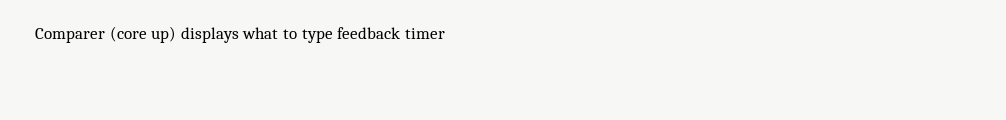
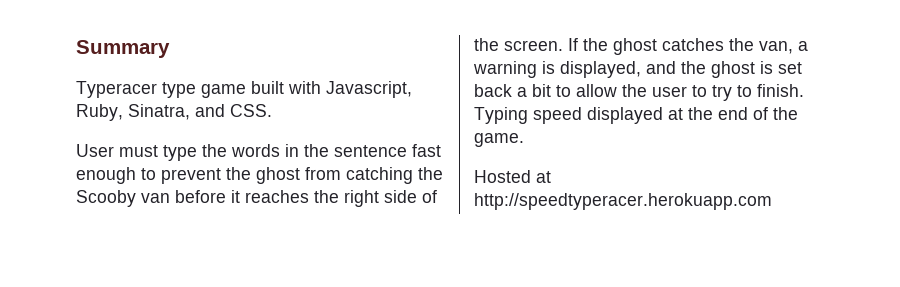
[35,26,445,43] Comparer (core up) displays what to type feedback timer -> [76,40,170,58] [76,81,412,98] [76,104,272,121] [76,144,441,161] [76,167,443,184] [76,190,437,207] [474,38,808,55] [473,61,802,78] [474,84,804,101] [474,107,798,124] [474,133,524,147] [474,170,551,183] [474,193,772,210] Summary // Typeracer type game built with Javascript, Ruby, Sinatra, and CSS. // User must type the words in the sentence fast enough to prevent the ghost from catching the Scooby van before it reaches the right side of the screen. If the ghost catches the van, a warning is displayed, and the ghost is set back a bit to allow the user to try to finish. Typing speed displayed at the end of the game. // Hosted at http://speedtyperacer.herokuapp.com

